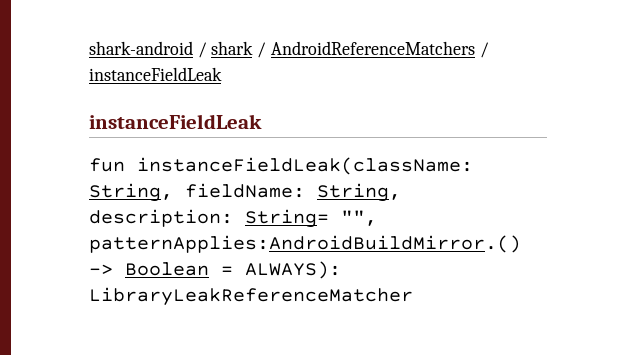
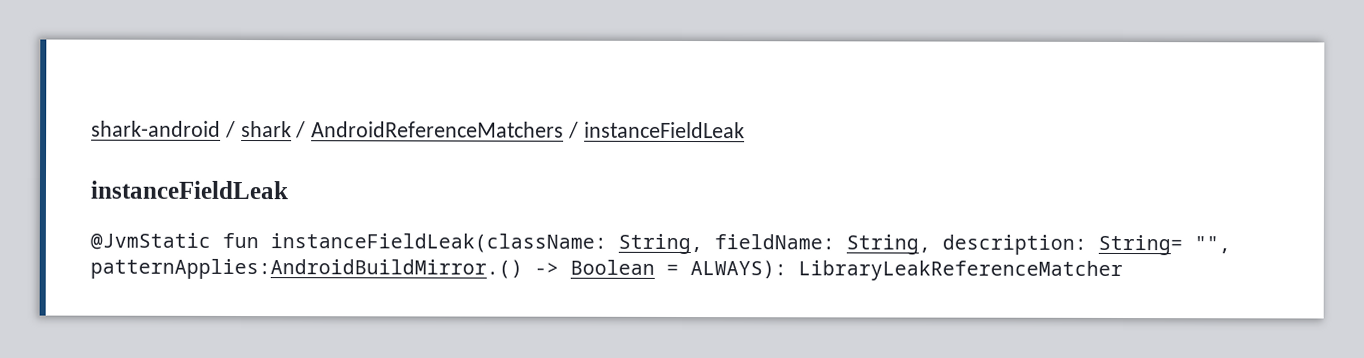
(262, 121) none -> [90,232,211,250] @JvmStatic

